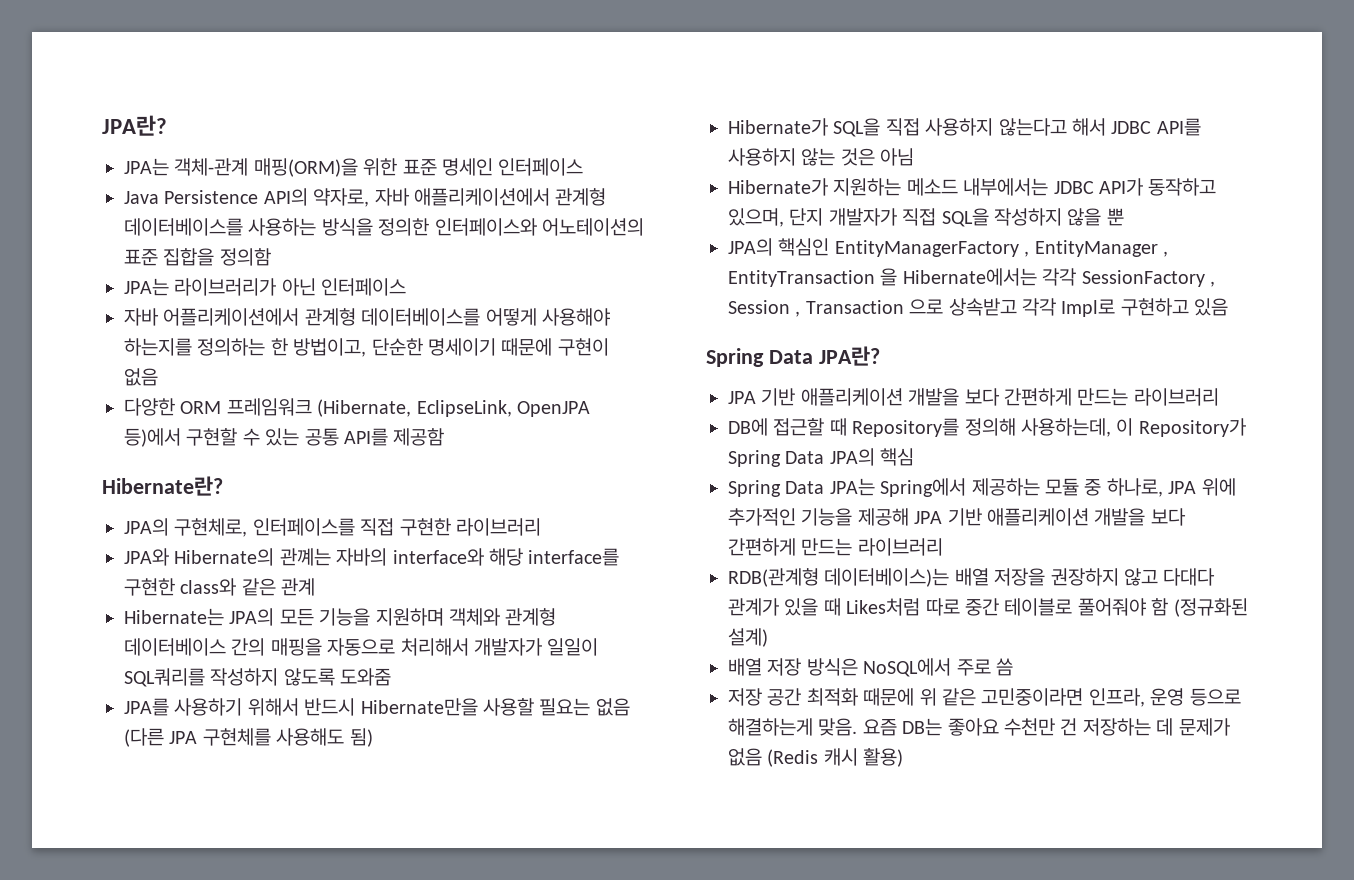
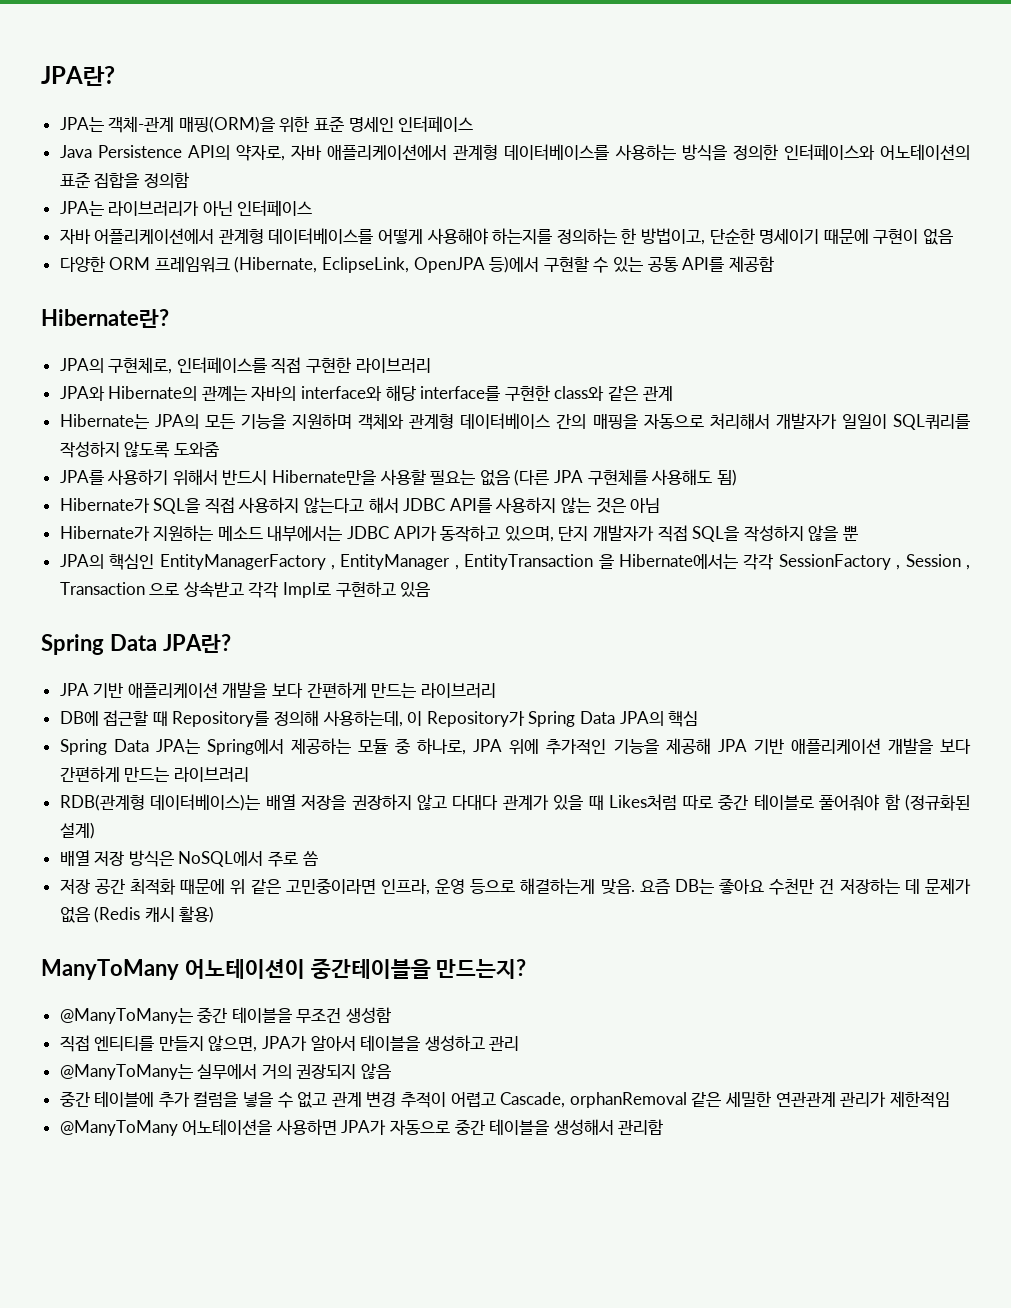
(904, 757) none -> [41,958,527,980] [59,1007,392,1024] [59,1035,520,1052] [59,1063,392,1080] [59,1091,950,1108] [59,1119,664,1136] // ManyToMany 어노테이션이 중간테이블을 만드는지? // @ManyToMany는 중간 테이블을 무조건 생성함 // 직접 엔티티를 만들지 않으면, JPA가 알아서 테이블을 생성하고 관리 // @ManyToMany는 실무에서 거의 권장되지 않음 // 중간 테이블에 추가 컬럼을 넣을 수 없고 관계 변경 추적이 어렵고 Cascade, orphanRemoval 같은 세밀한 연관관계 관리가 제한적임 // @ManyToMany 어노테이션을 사용하면 JPA가 자동으로 중간 테이블을 생성해서 관리함

